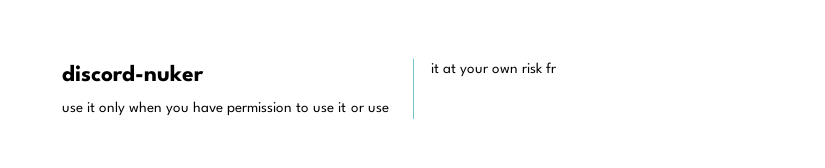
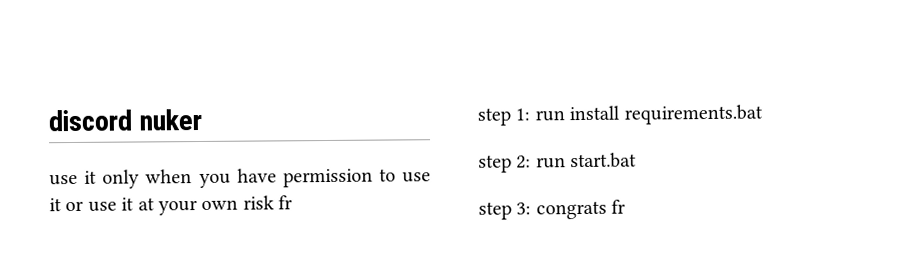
[62,64,204,82] discord-nuker -> [48,108,202,132] discord nuker
(558, 67) none -> [477,104,763,126] [478,152,638,173] [478,199,627,220] // step 1: run install requirements.bat // step 2: run start.bat // step 3: congrats fr

